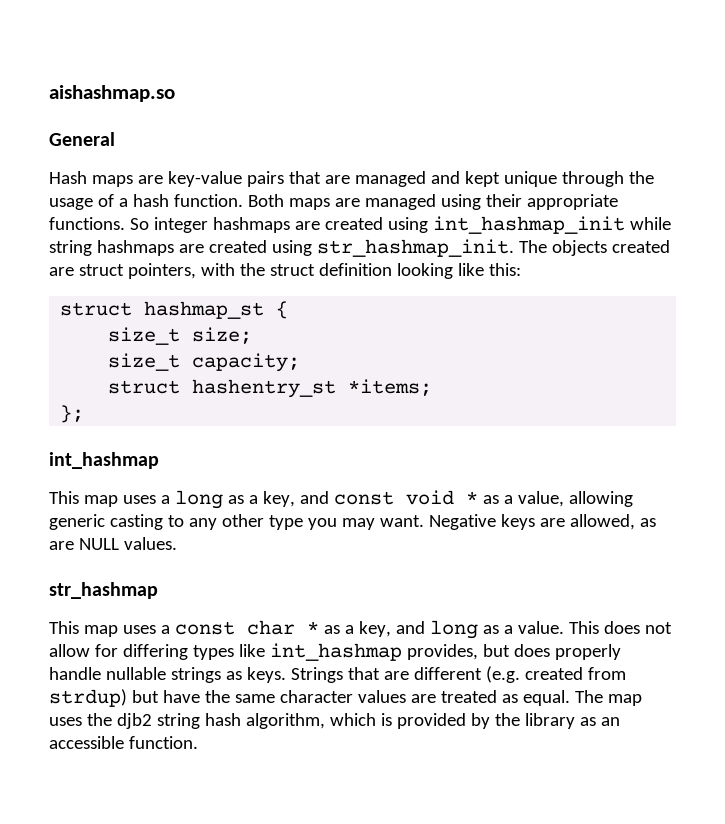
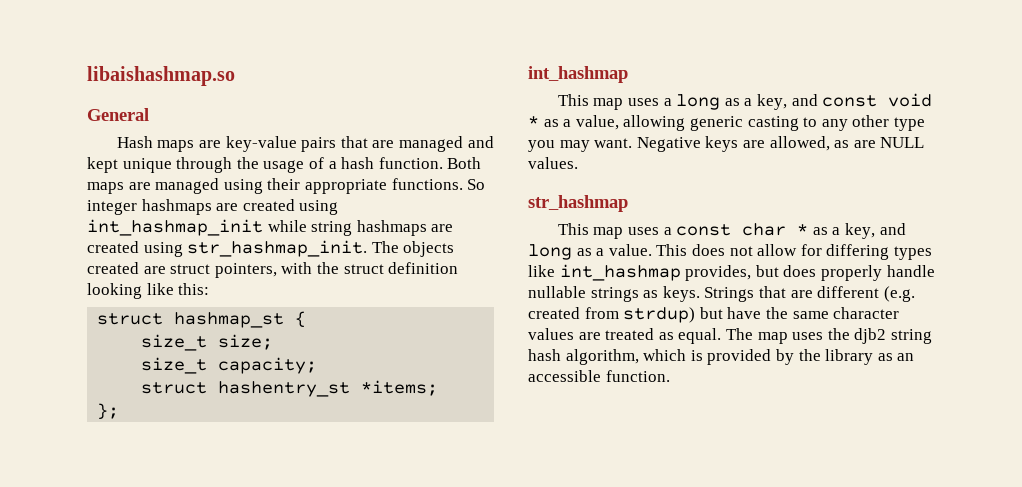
[49,85,175,102] aishashmap.so -> [87,66,235,86] libaishashmap.so

